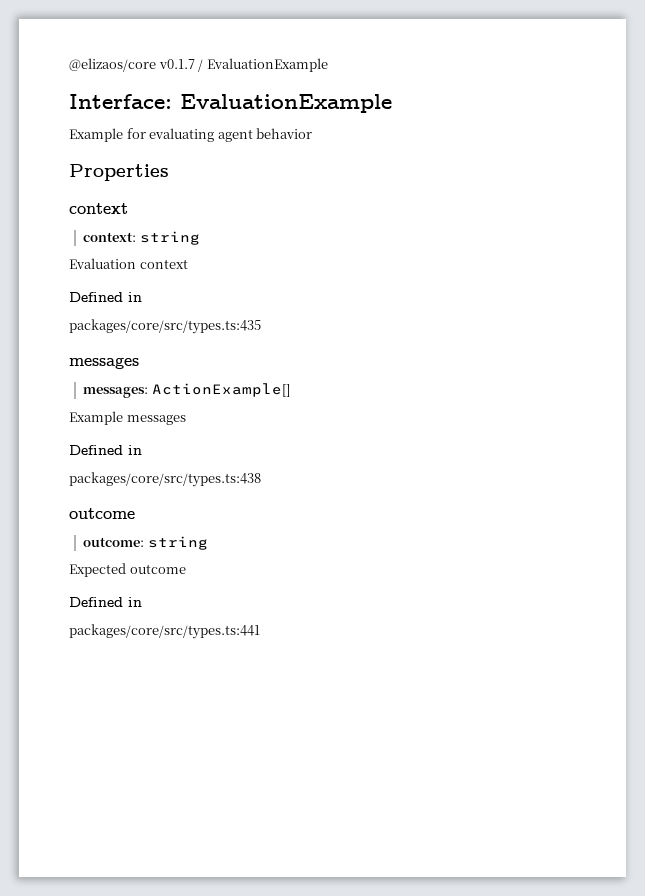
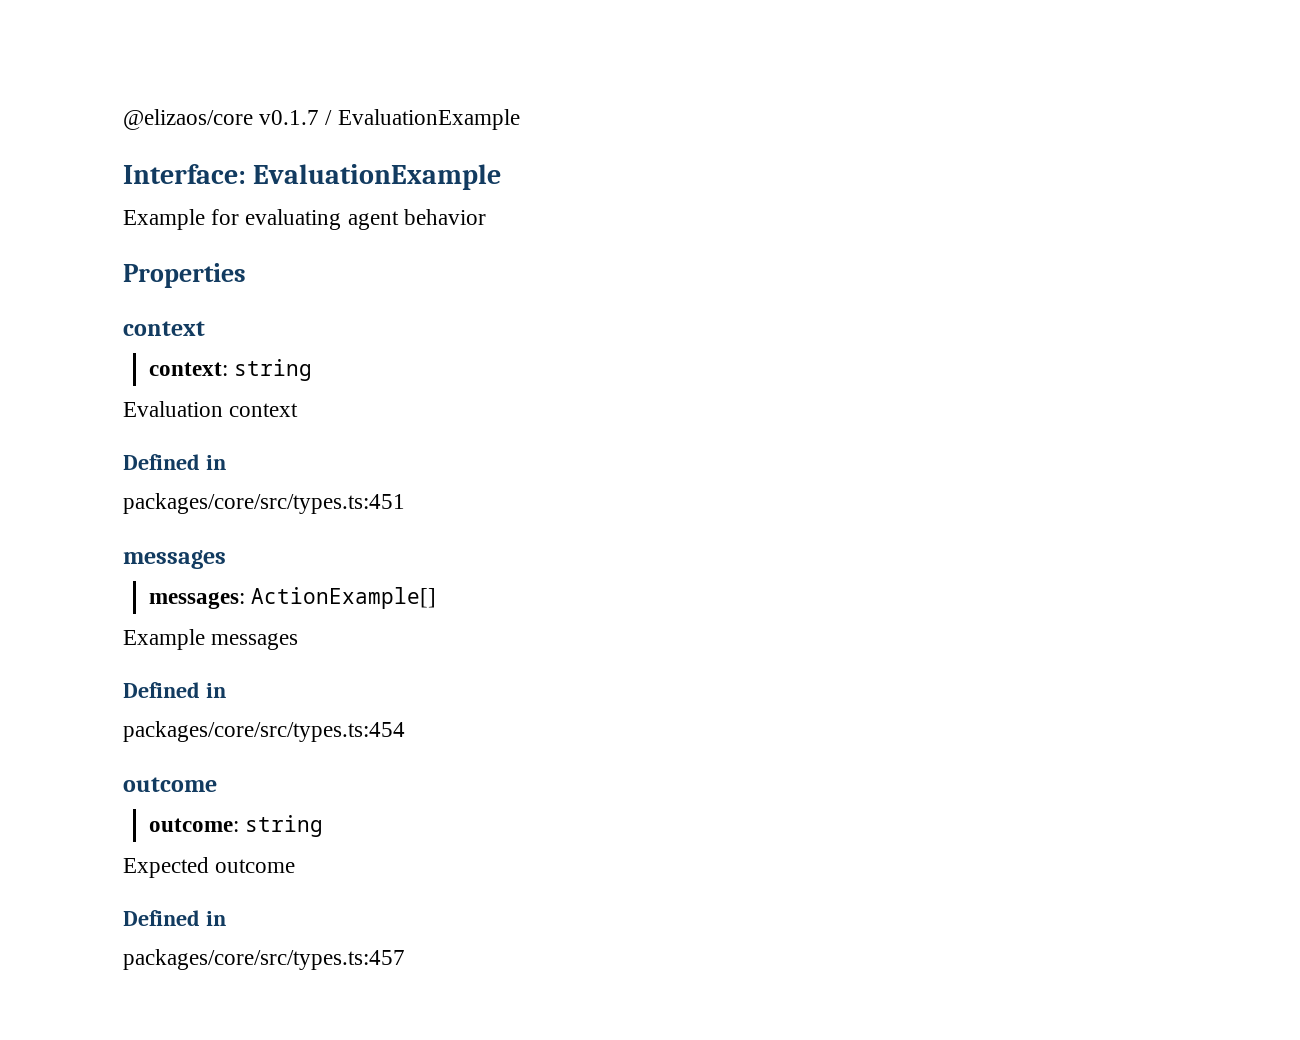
[69,319,261,334] packages/core/src/types.ts:435 -> [123,493,405,514] packages/core/src/types.ts:451
[69,472,261,487] packages/core/src/types.ts:438 -> [123,721,405,742] packages/core/src/types.ts:454
[69,624,260,639] packages/core/src/types.ts:441 -> [123,949,405,970] packages/core/src/types.ts:457

